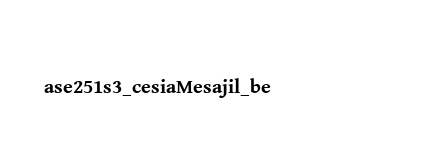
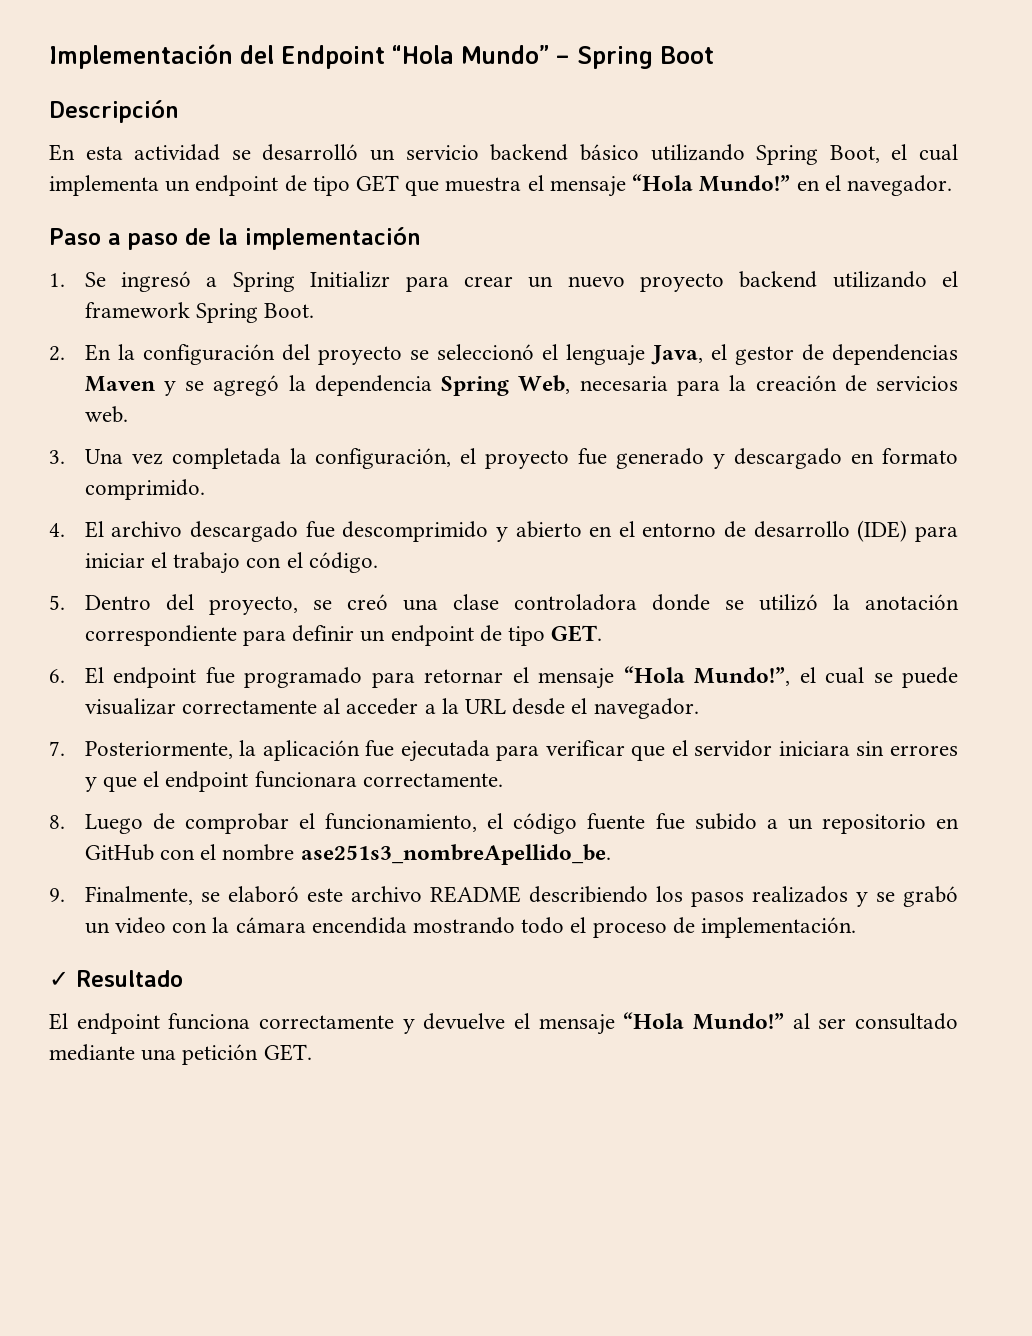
[44,78,271,98] ase251s3_cesiaMesajil_be -> [49,44,714,69] [49,100,179,123] [49,144,959,165] [49,174,952,197] [49,227,421,250] [49,271,958,292] [84,302,315,323] [49,344,958,366] [84,375,958,396] [84,406,128,423] [49,448,959,469] [84,479,205,500] [49,520,958,542] [84,552,378,574] [49,594,959,615] [84,625,603,646] [49,666,959,689] [84,698,699,719] [49,740,958,762] [84,771,503,792] [49,813,959,834] [84,844,611,865] [49,886,958,907] [84,917,857,938] [49,970,183,987] [49,1012,958,1035] [49,1044,312,1065] Implementación del Endpoint “Hola Mundo” – Spring Boot // Descripción // En esta actividad se desarrolló un servicio backend básico utilizando Spring Boot, el cual implementa un endpoint de tipo GET que muestra el mensaje “Hola Mundo!” en el navegador. // Paso a paso de la implementación // 1. Se ingresó a Spring Initializr para crear un nuevo proyecto backend utilizando el framework Spring Boot. // 2. En la configuración del proyecto se seleccionó el lenguaje Java, el gestor de dependencias Maven y se agregó la dependencia Spring Web, necesaria para la creación de servicios web. // 3. Una vez completada la configuración, el proyecto fue generado y descargado en formato comprimido. // 4. El archivo descargado fue descomprimido y abierto en el entorno de desarrollo (IDE) para iniciar el trabajo con el código. // 5. Dentro del proyecto, se creó una clase controladora donde se utilizó la anotación correspondiente para definir un endpoint de tipo GET. // 6. El endpoint fue programado para retornar el mensaje “Hola Mundo!”, el cual se puede visualizar correctamente al acceder a la URL desde el navegador. // 7. Posteriormente, la aplicación fue ejecutada para verificar que el servidor iniciara sin errores y que el endpoint funcionara correctamente. // 8. Luego de comprobar el funcionamiento, el código fuente fue subido a un repositorio en GitHub con el nombre ase251s3_nombreApellido_be. // 9. Finalmente, se elaboró este archivo README describiendo los pasos realizados y se grabó un video con la cámara encendida mostrando todo el proceso de implementación. // ✓ Resultado // El endpoint funciona correctamente y devuelve el mensaje “Hola Mundo!” al ser consultado mediante una petición GET.

